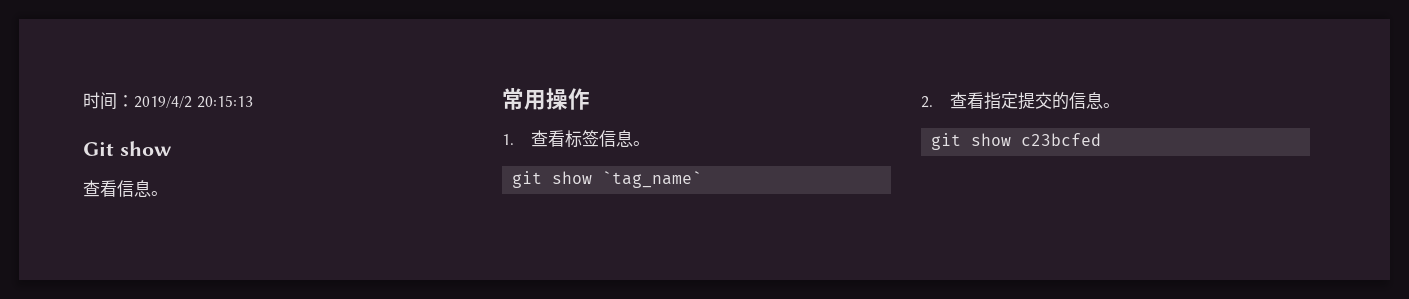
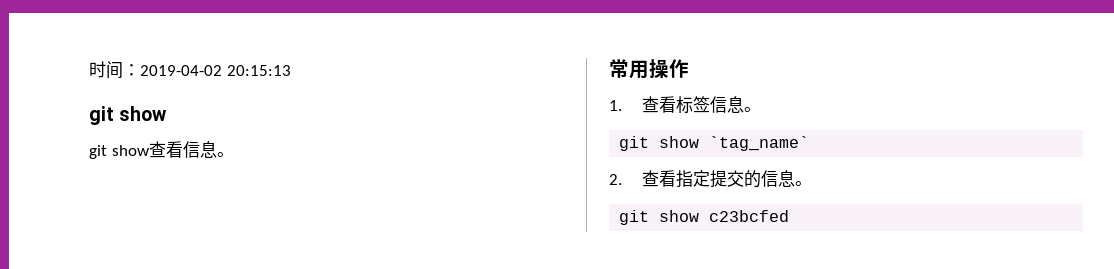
[134,96,192,108] 2019/4/2 -> [140,65,222,76] 2019-04-02
[83,142,114,156] Git -> [89,106,114,125] git
(172, 148) none -> [89,145,149,159] git show

